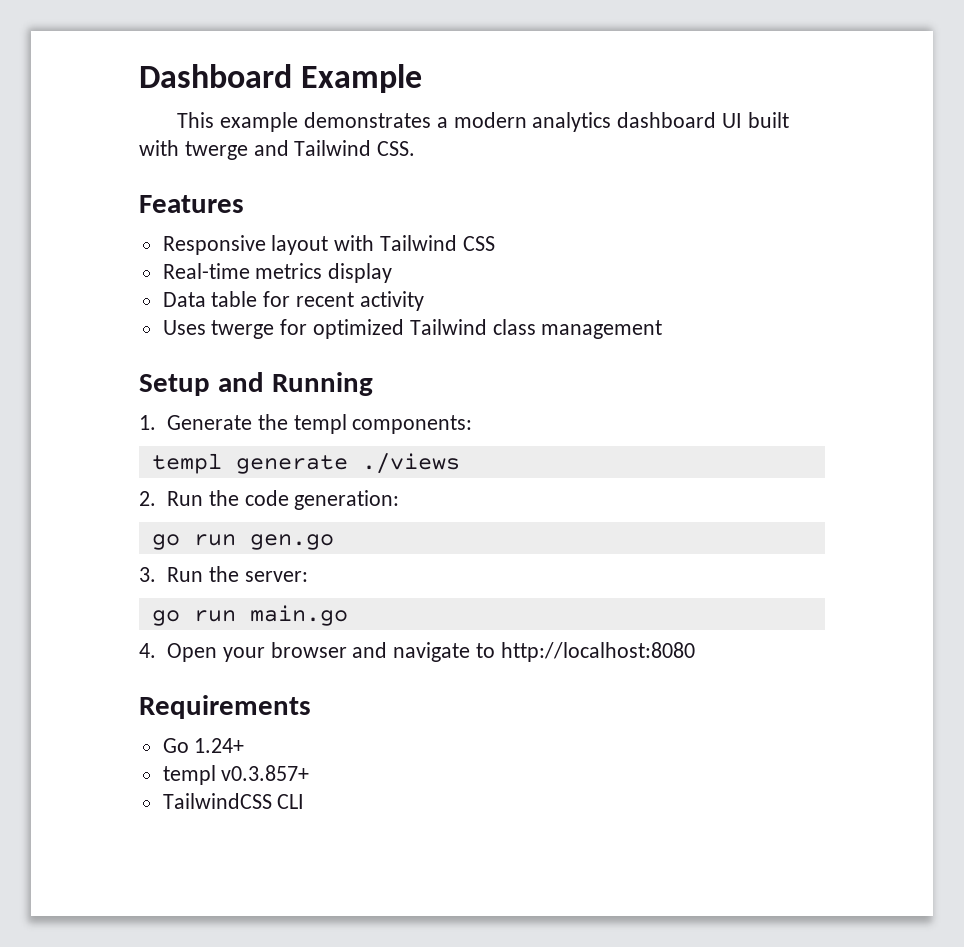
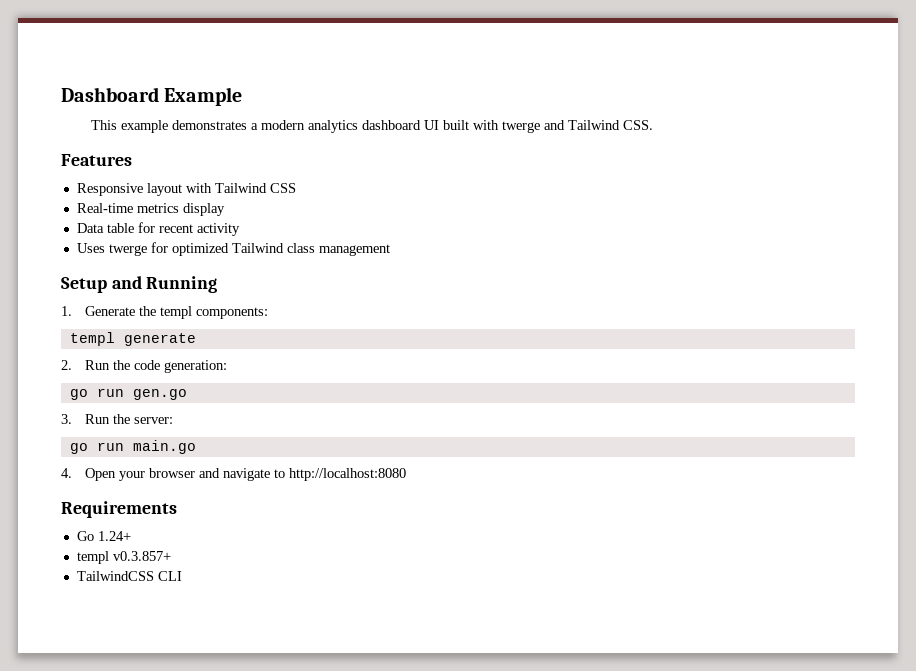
[361,453,460,474] ./views -> (196, 339) none

